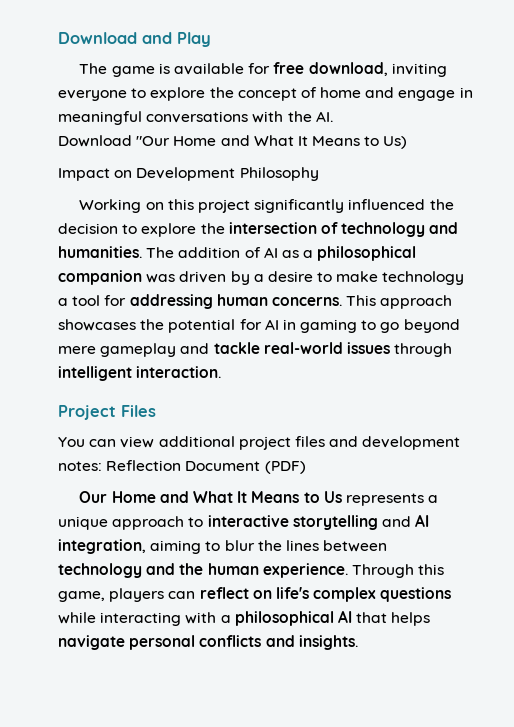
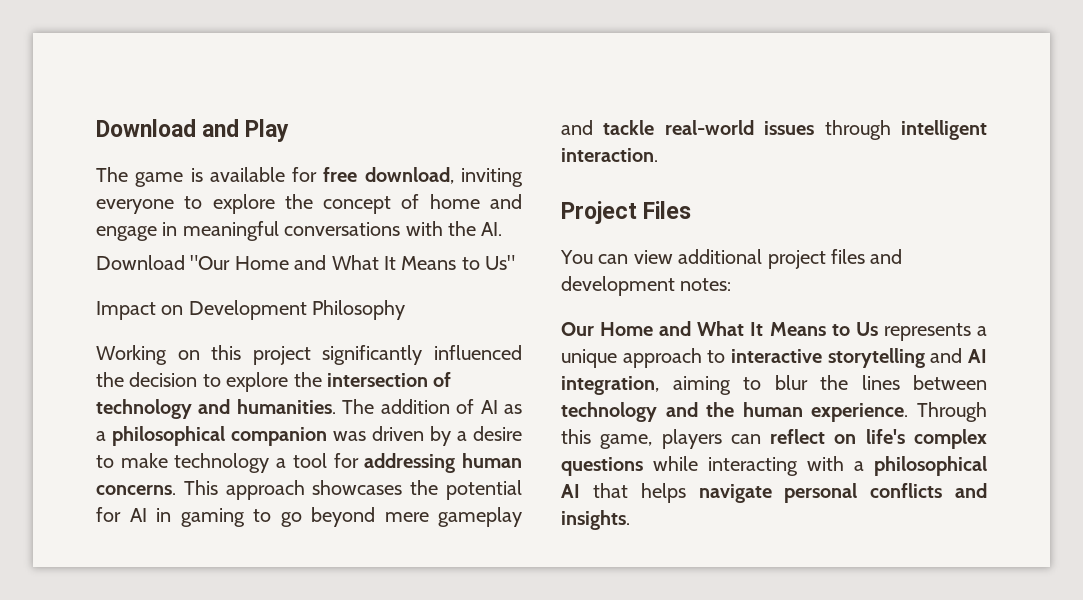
[383,136,408,149] Us) -> [485,255,516,270] Us"
[106,460,306,474] Reflection Document (PDF) -> (732, 284) none

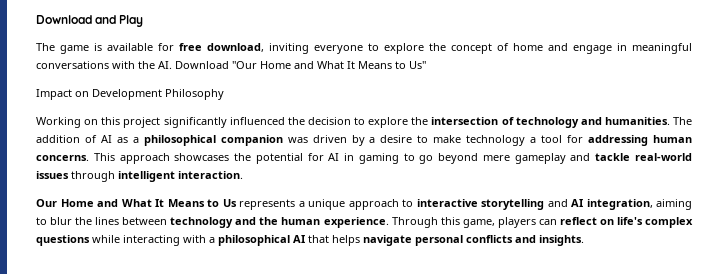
(503, 229) // -> (172, 65) none
[561,201,692,224] [560,249,903,269] [561,276,732,296] // Project Files // You can view additional project files and development notes: -> (243, 175) none

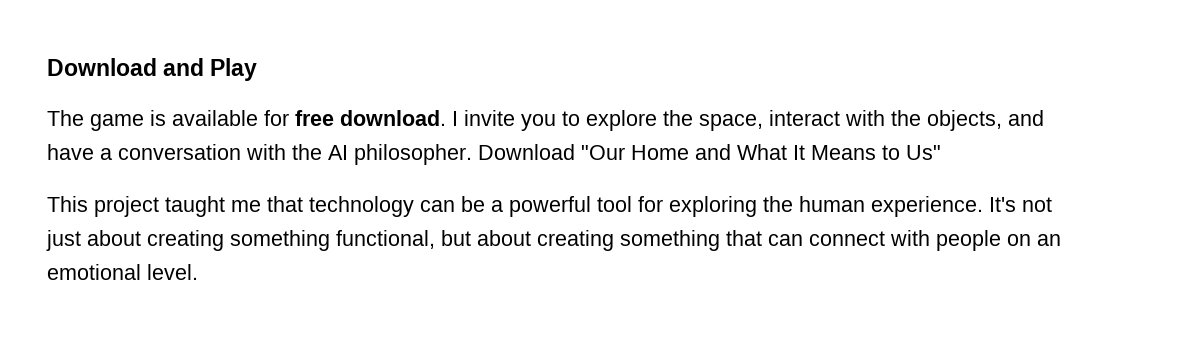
[207,43,692,54] [36,61,172,69] download, inviting everyone to explore the concept of home and engage in meaningful conversations with the AI. -> [340,110,1044,131] [47,144,472,165] download. I invite you to explore the space, interact with the objects, and have a conversation with the AI philosopher.
[36,89,224,100] [36,117,692,128] [36,135,693,146] [36,153,692,164] [36,171,243,182] [36,199,692,210] [36,217,693,228] [36,235,584,246] Impact on Development Philosophy // Working on this project significantly influenced the decision to explore the intersection of technology and humanities. The addition of AI as a philosophical companion was driven by a desire to make technology a tool for addressing human concerns. This approach showcases the potential for AI in gaming to go beyond mere gameplay and tackle real-world issues through intelligent interaction. // Our Home and What It Means to Us represents a unique approach to interactive storytelling and AI integration, aiming to blur the lines between technology and the human experience. Through this game, players can reflect on life's complex questions while interacting with a philosophical AI that helps navigate personal conflicts and insights. -> [47,196,1052,217] [46,230,1061,251] [47,264,198,280] This project taught me that technology can be a powerful tool for exploring the human experience. It's not just about creating something functional, but about creating something that can connect with people on an emotional level.

